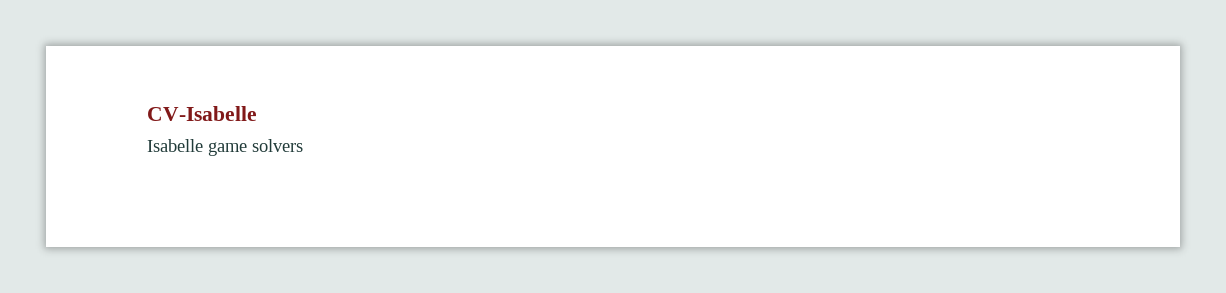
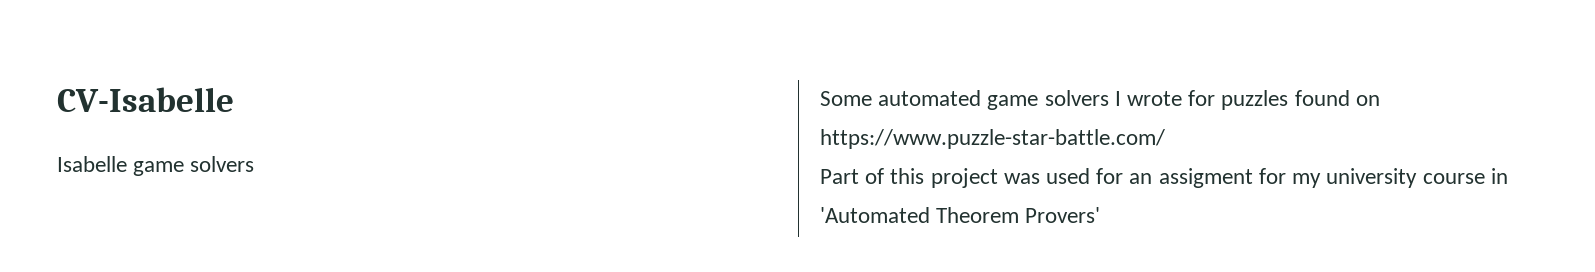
(303, 145) none -> [820,90,1380,110] [820,129,1165,149] [820,168,1508,188] [820,207,1101,223] // Some automated game solvers I wrote for puzzles found on https://www.puzzle-star-battle.com/ // Part of this project was used for an assigment for my university course in 'Automated Theorem Provers'

